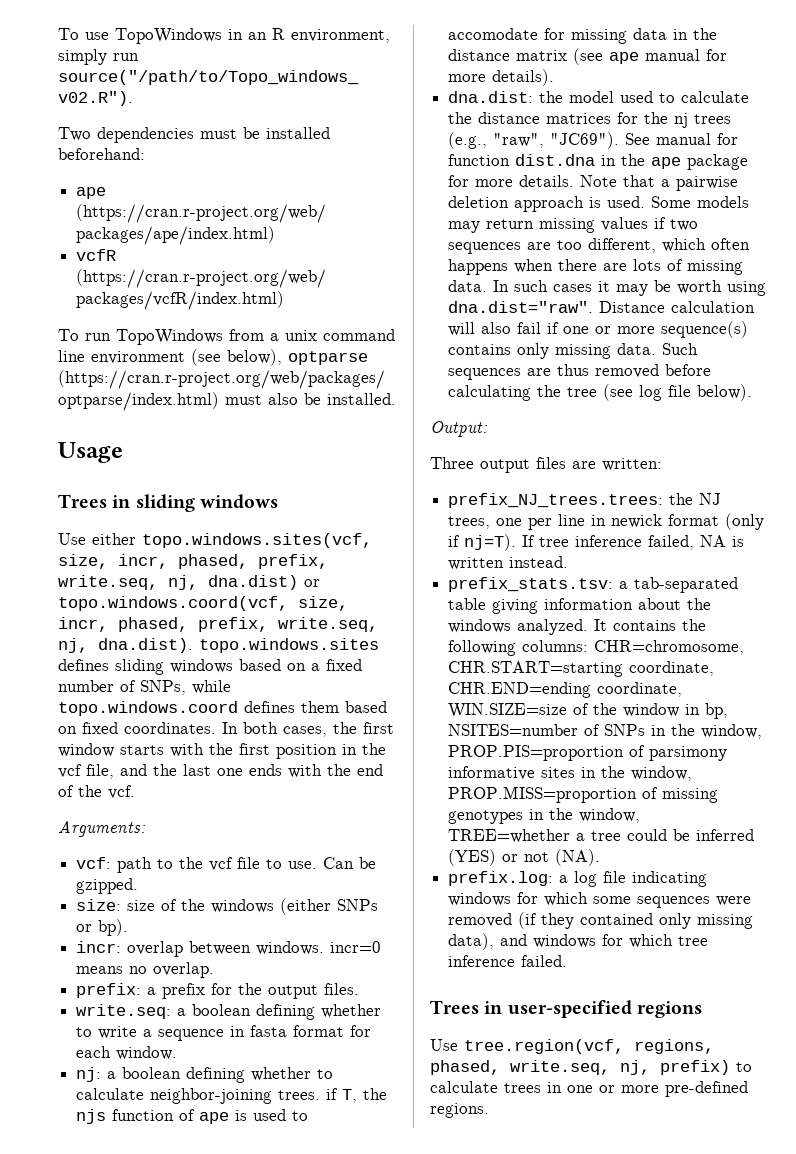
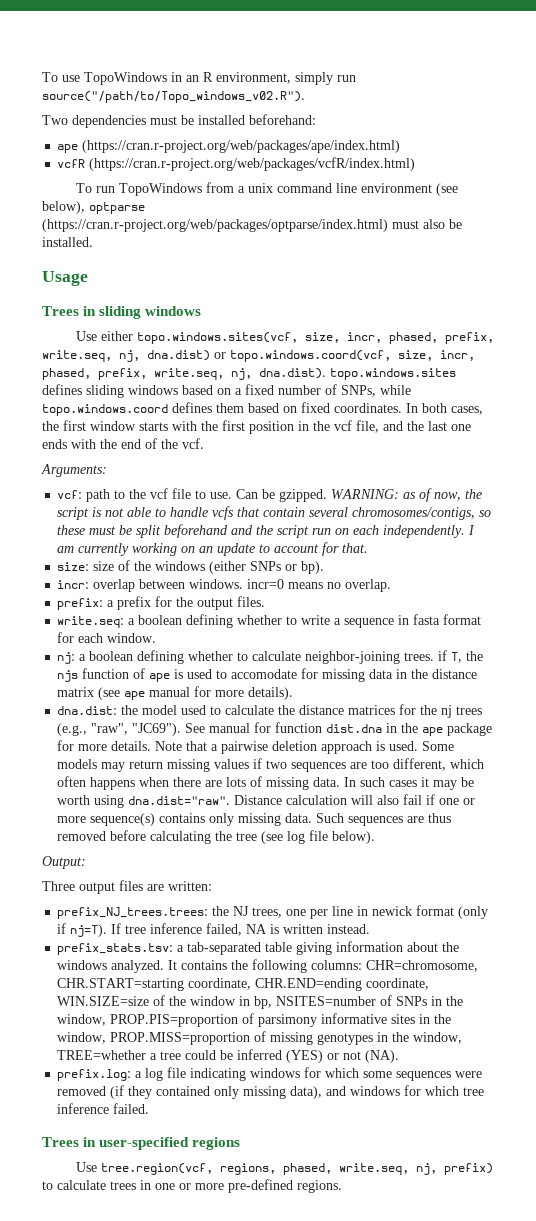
(139, 886) none -> [331,488,483,502] [57,506,492,520] [57,524,476,538] [57,542,369,556] WARNING: as of now, the script is not able to handle vcfs that contain several chromosomes/contigs, so these must be split beforehand and the script run on each independently. I am currently working on an update to account for that.

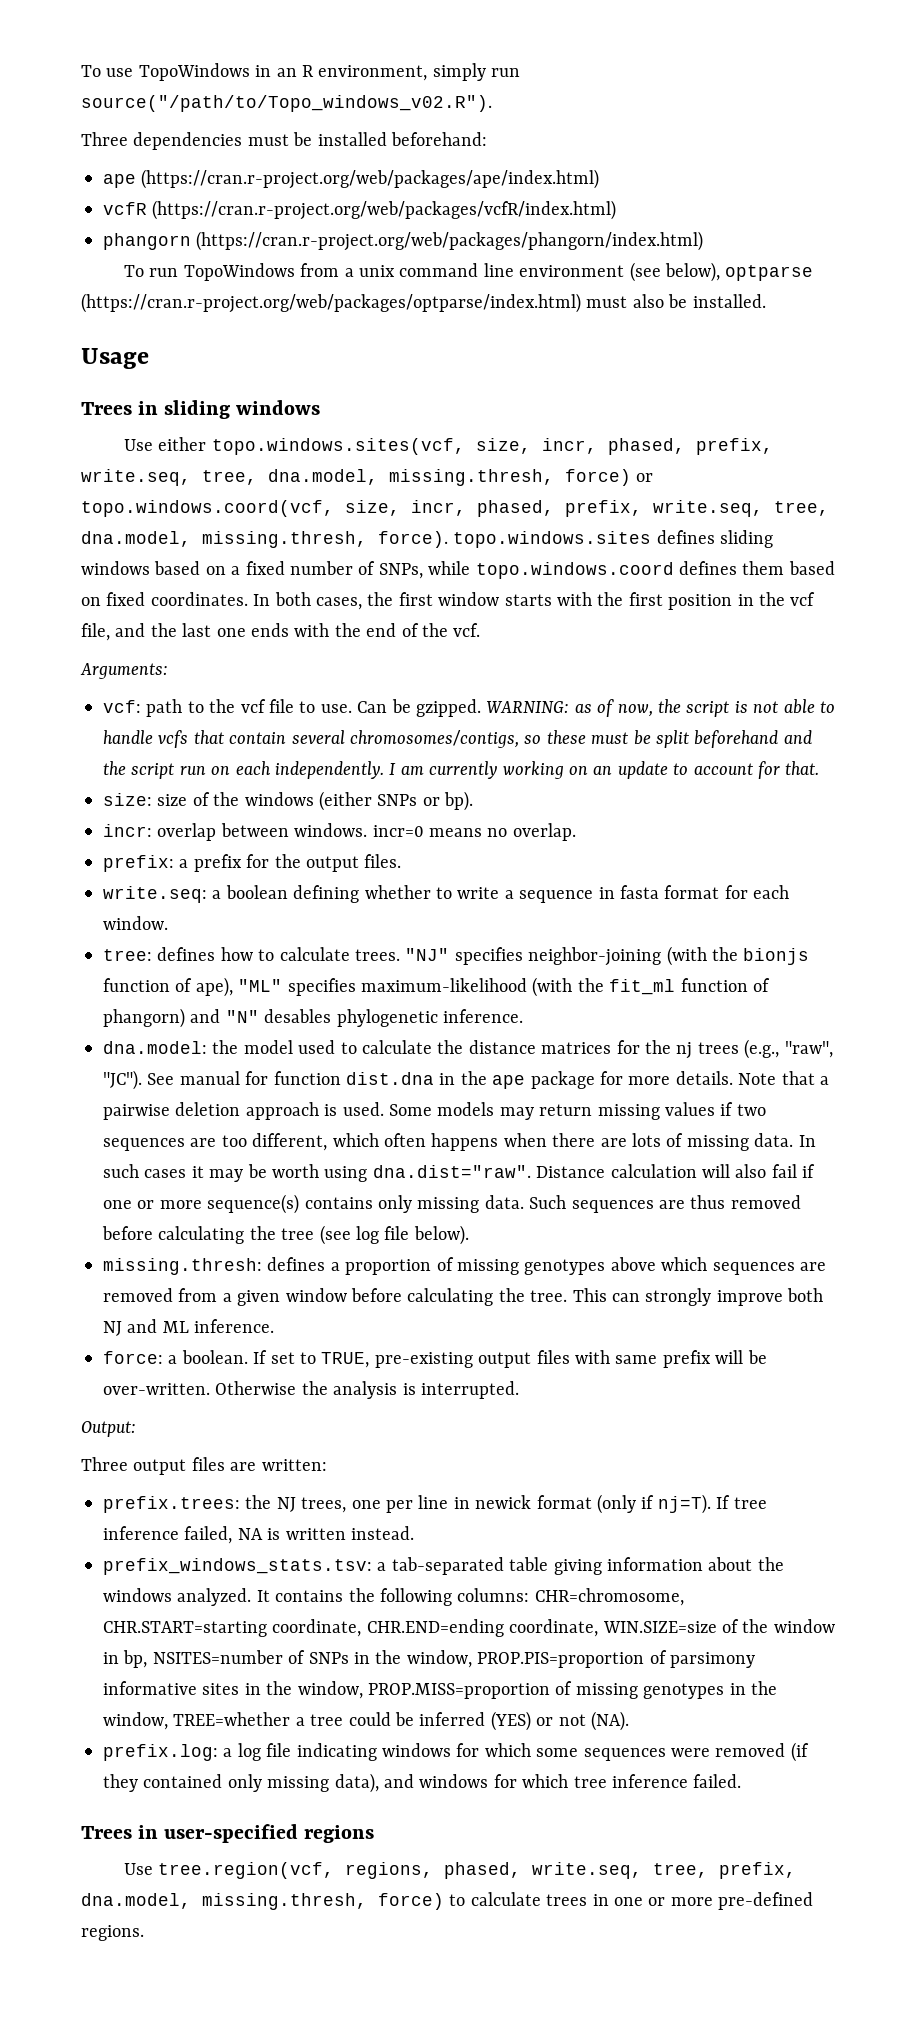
[42,115,68,125] Two -> [81,132,128,146] Three
(416, 164) none -> [103,231,704,251] // phangorn (https://cran.r-project.org/web/packages/phangorn/index.html)
[119,350,210,362] nj, dna.dist) -> [202,469,631,486] tree, dna.model, missing.thresh, force)
[231,368,326,380] nj, dna.dist). -> [774,501,829,516] [81,531,448,548] tree, dna.model, missing.thresh, force).
[57,650,484,664] [57,668,478,682] [57,686,294,700] [57,706,118,715] nj: a boolean defining whether to calculate neighbor-joining trees. if T, the njs function of ape is used to accomodate for missing data in the distance matrix (see ape manual for more details). // dna.dist: -> [103,946,810,966] [103,977,770,997] [103,1008,523,1028] [103,1041,207,1054] tree: defines how to calculate trees. "NJ" specifies neighbor-joining (with the bionjs function of ape), "ML" specifies maximum-likelihood (with the fit_ml function of phangorn) and "N" desables phylogenetic inference. // dna.model:
[132,723,182,736] "JC69"). -> [103,1070,142,1090] "JC").
(376, 837) none -> [103,1257,826,1275] [103,1288,824,1306] [103,1319,275,1336] [103,1350,767,1368] [103,1381,519,1399] // missing.thresh: defines a proportion of missing genotypes above which sequences are removed from a given window before calculating the tree. This can strongly improve both NJ and ML inference. // force: a boolean. If set to TRUE, pre-existing output files with same prefix will be over-written. Otherwise the analysis is interrupted.
[57,907,209,919] prefix_NJ_trees.trees: -> [103,1496,240,1513] prefix.trees:
[57,943,174,955] prefix_stats.tsv: -> [103,1558,372,1575] prefix_windows_stats.tsv:
[415,1163,493,1175] nj, prefix) -> [653,1862,797,1879] [81,1893,444,1910] tree, prefix, dna.model, missing.thresh, force)

